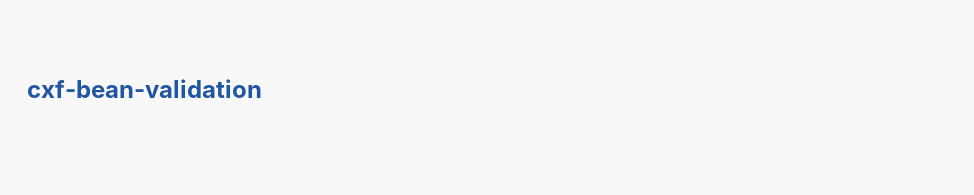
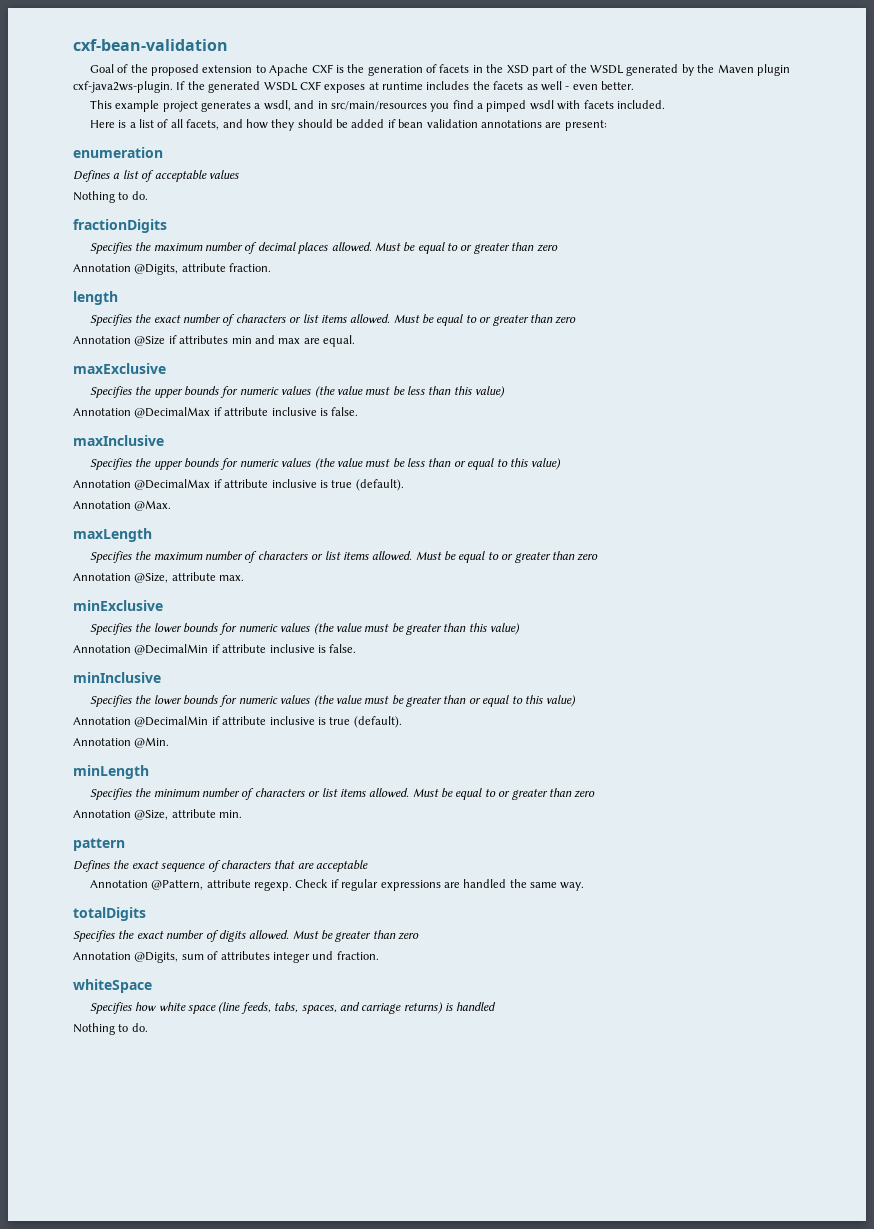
(262, 88) none -> [89,64,790,76] [73,81,634,93] [89,100,665,112] [89,119,607,131] [73,147,163,158] [73,170,239,182] [73,191,148,203] [73,219,167,233] [89,242,558,254] [73,263,272,275] [73,291,118,305] [89,314,577,326] [73,335,355,347] [73,363,166,374] [89,386,506,398] [73,407,359,418] [73,435,164,446] [89,458,562,470] [73,479,404,491] [73,500,172,511] [73,528,152,542] [89,551,599,563] [73,572,245,583] [73,600,163,611] [89,623,521,635] [73,644,357,655] [73,672,161,683] [89,695,577,707] [73,716,402,728] [73,737,170,748] [73,765,149,779] [89,788,596,800] [73,809,243,820] [73,838,125,851] [73,860,368,872] [89,879,585,891] [73,907,146,921] [73,930,420,942] [73,951,379,963] [73,979,152,993] [89,1002,497,1014] [73,1023,148,1035] // Goal of the proposed extension to Apache CXF is the generation of facets in the XSD part of the WSDL generated by the Maven plugin cxf-java2ws-plugin. If the generated WSDL CXF exposes at runtime includes the facets as well - even better. // This example project generates a wsdl, and in src/main/resources you find a pimped wsdl with facets included. // Here is a list of all facets, and how they should be added if bean validation annotations are present: // enumeration // Defines a list of acceptable values // Nothing to do. // fractionDigits // Specifies the maximum number of decimal places allowed. Must be equal to or greater than zero // Annotation @Digits, attribute fraction. // length // Specifies the exact number of characters or list items allowed. Must be equal to or greater than zero // Annotation @Size if attributes min and max are equal. // maxExclusive // Specifies the upper bounds for numeric values (the value must be less than this value) // Annotation @DecimalMax if attribute inclusive is false. // maxInclusive // Specifies the upper bounds for numeric values (the value must be less than or equal to this value) // Annotation @DecimalMax if attribute inclusive is true (default). // Annotation @Max. // maxLength // Specifies the maximum number of characters or list items allowed. Must be equal to or greater than zero // Annotation @Size, attribute max. // minExclusive // Specifies the lower bounds for numeric values (the value must be greater than this value) // Annotation @DecimalMin if attribute inclusive is false. // minInclusive // Specifies the lower bounds for numeric values (the value must be greater than or equal to this value) // Annotation @DecimalMin if attribute inclusive is true (default). // Annotation @Min. // minLength // Specifies the minimum number of characters or list items allowed. Must be equal to or greater than zero // Annotation @Size, attribute min. // pattern // Defines the exact sequence of characters that are acceptable // Annotation @Pattern, attribute regexp. Check if regular expressions are handled the same way. // totalDigits // Specifies the exact number of digits allowed. Must be greater than zero // Annotation @Digits, sum of attributes integer und fraction. // whiteSpace // Specifies how white space (line feeds, tabs, spaces, and carriage returns) is handled // Nothing to do.

